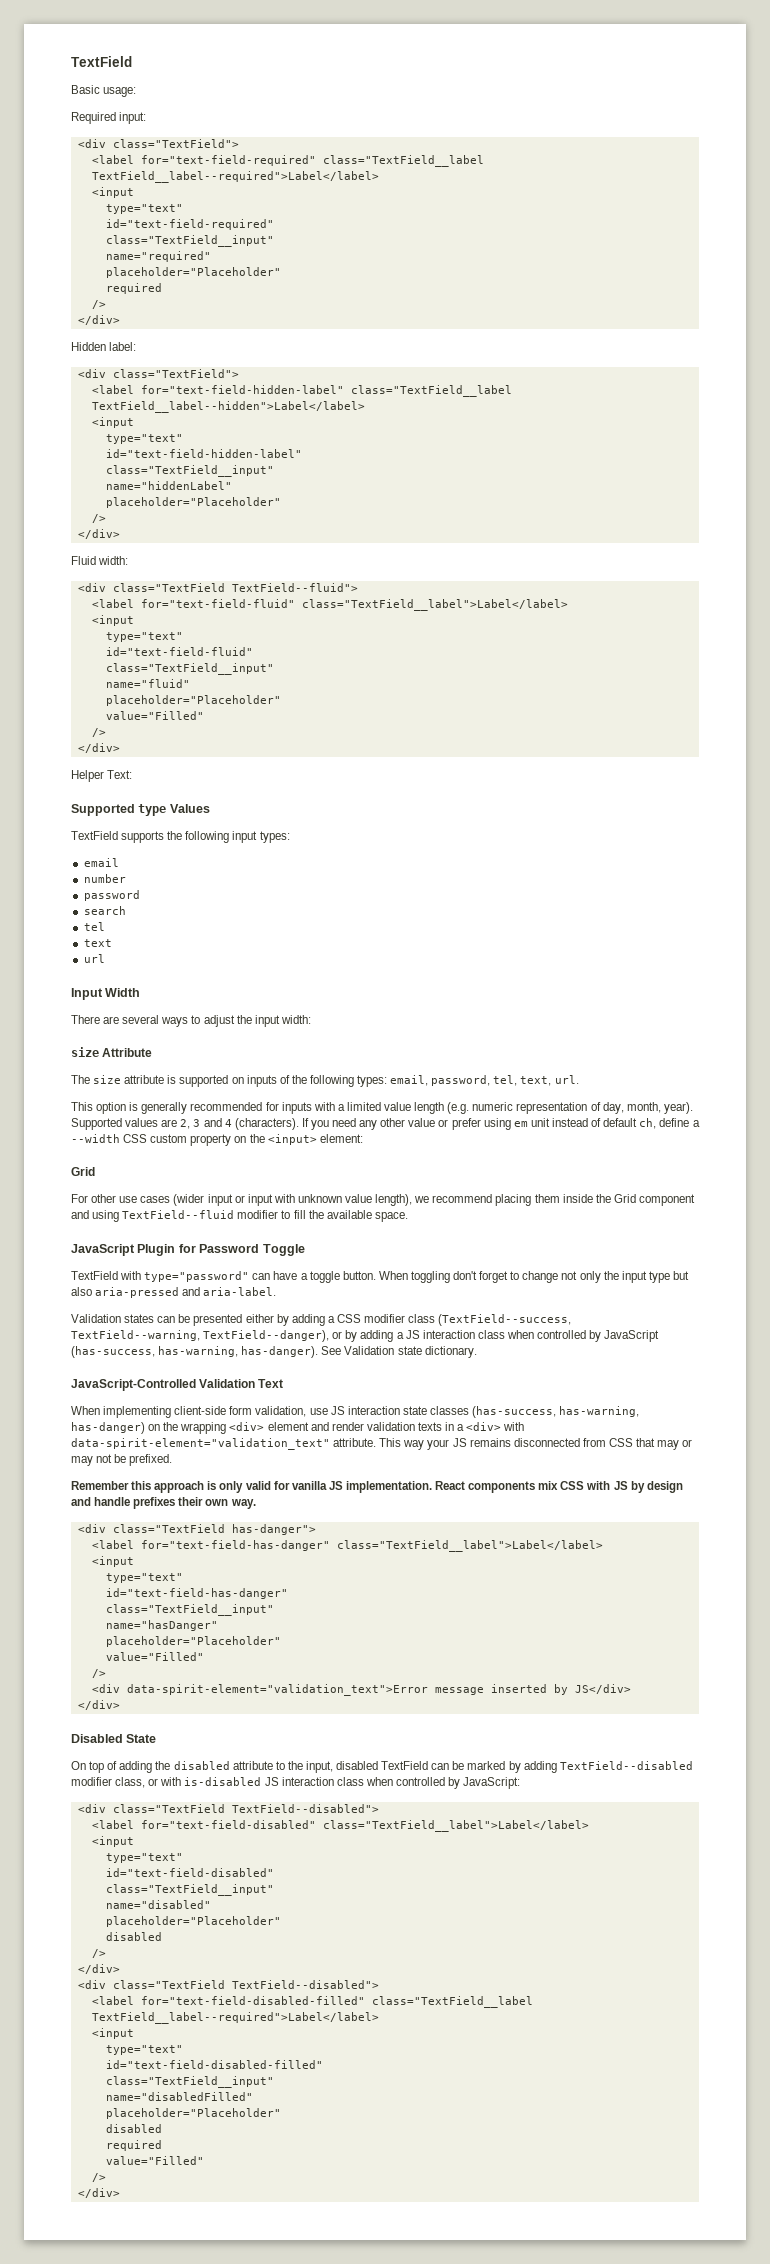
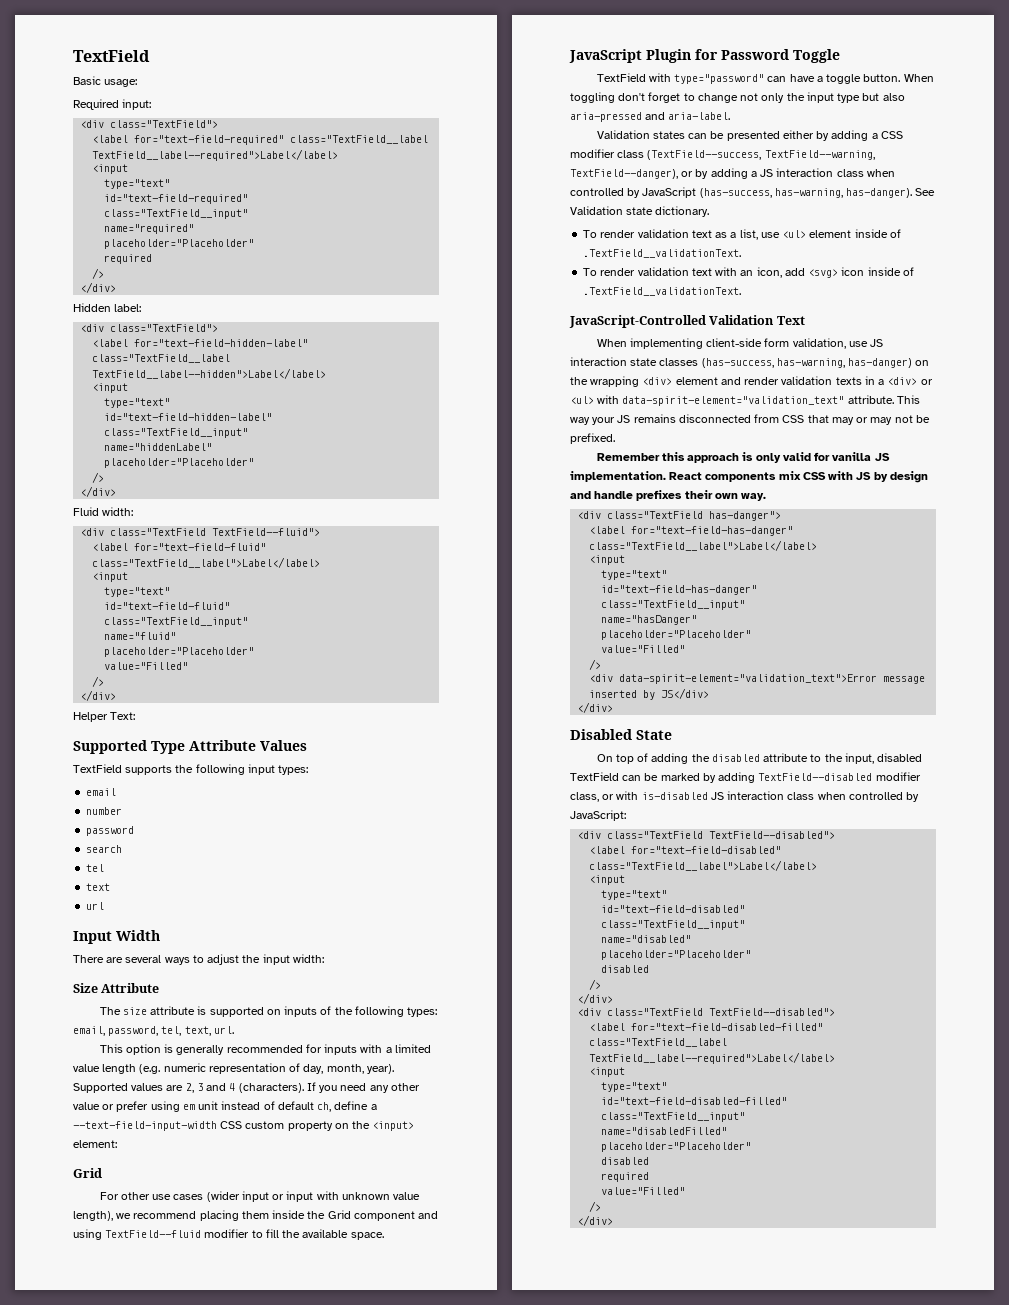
[138,804,167,816] type -> [151,740,256,754] Type Attribute
[71,1047,99,1057] size -> [73,983,98,993] Size
[71,1134,120,1143] --width -> [73,1121,217,1131] --text-field-input-width
(477, 1352) none -> [583,229,901,240] [583,249,742,258] [583,267,914,278] [583,287,742,296] // To render validation text as a list, use <ul> element inside of .TextField__validationText. // To render validation text with an icon, add <svg> icon inside of .TextField__validationText.
(502, 1426) none -> [920,379,933,385] [570,396,594,404] or <ul>

